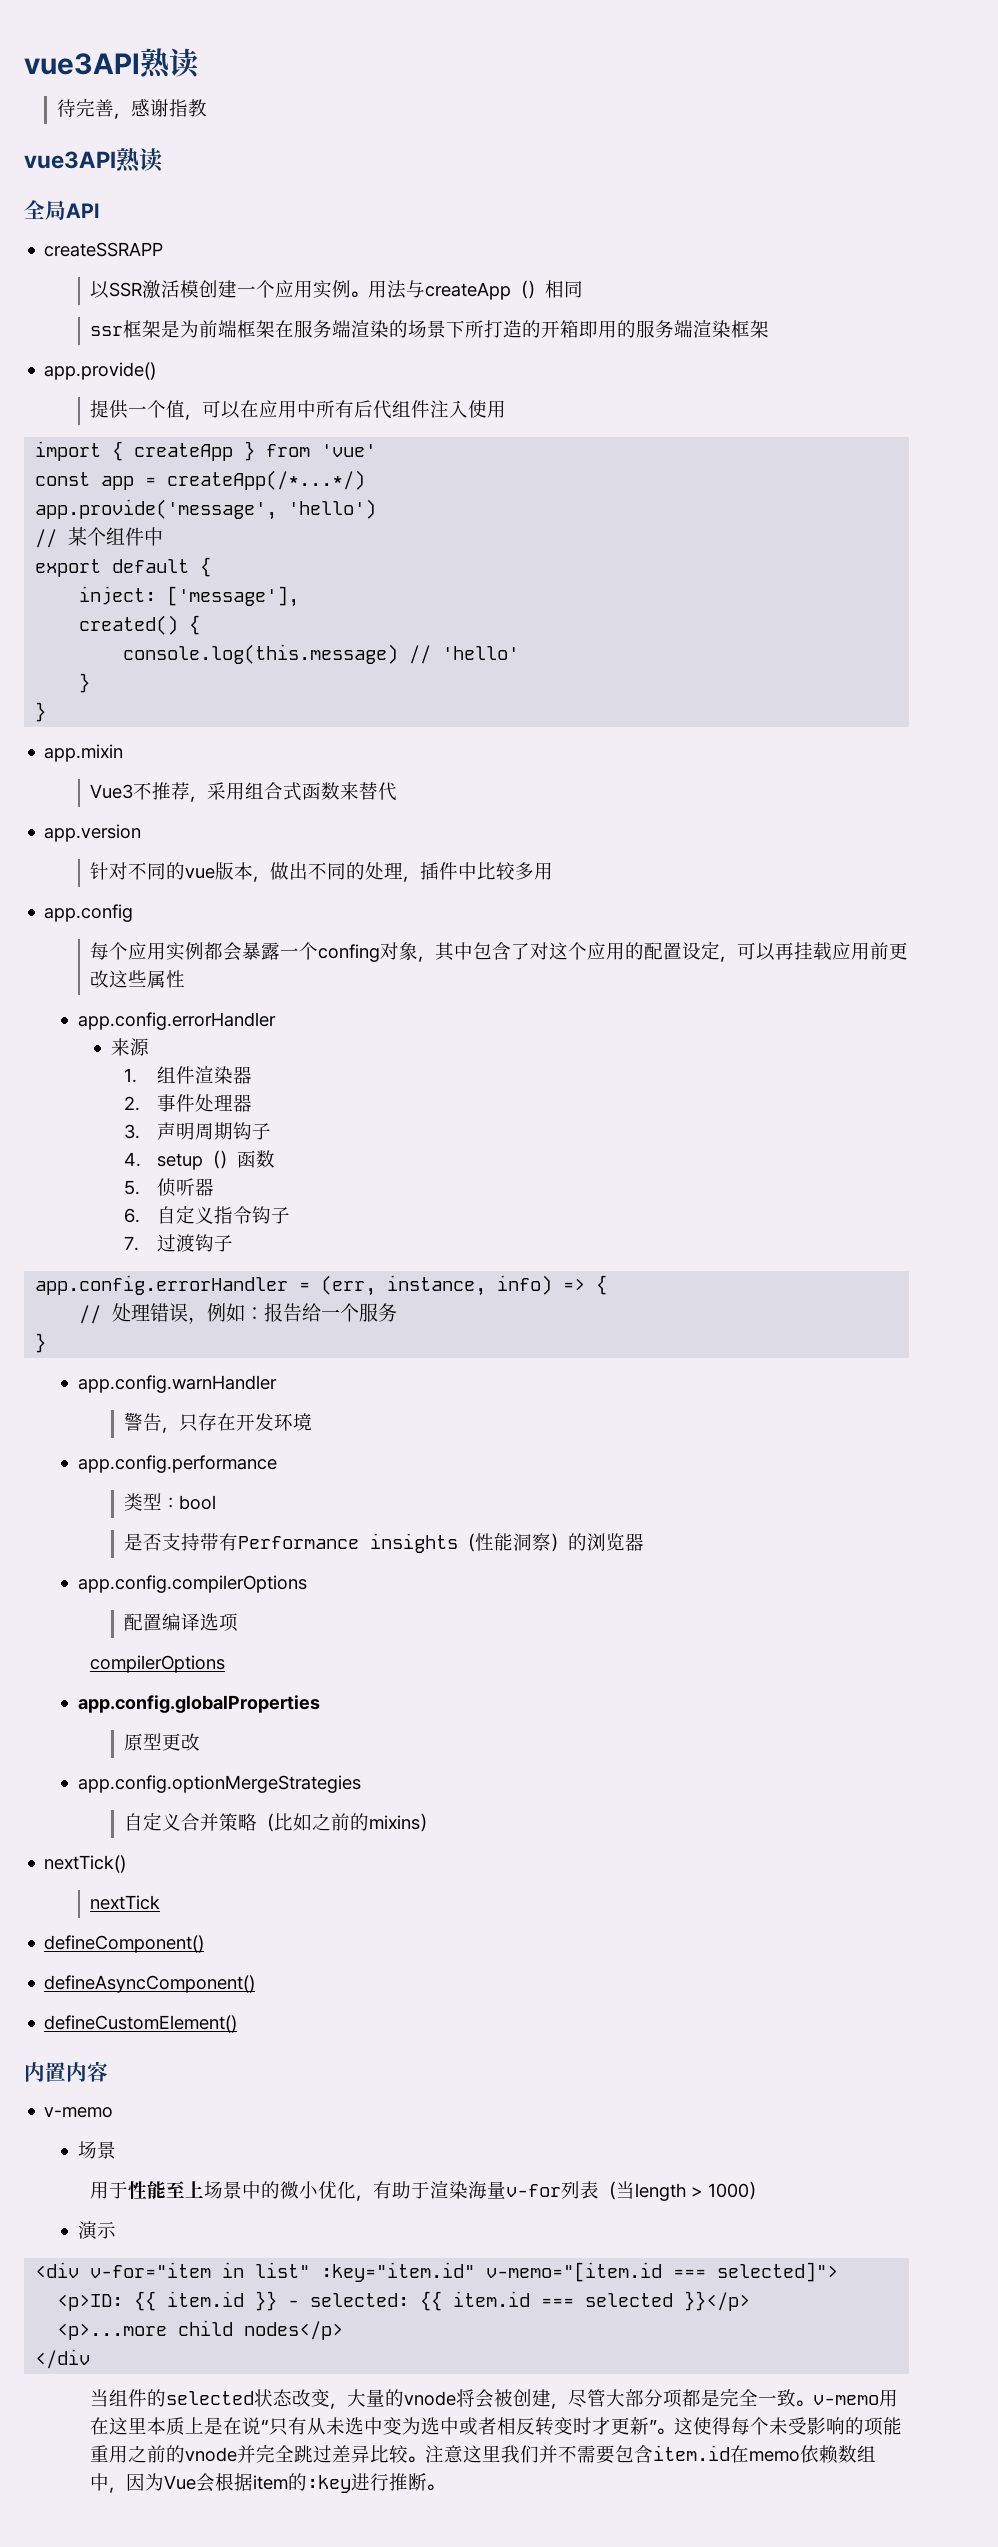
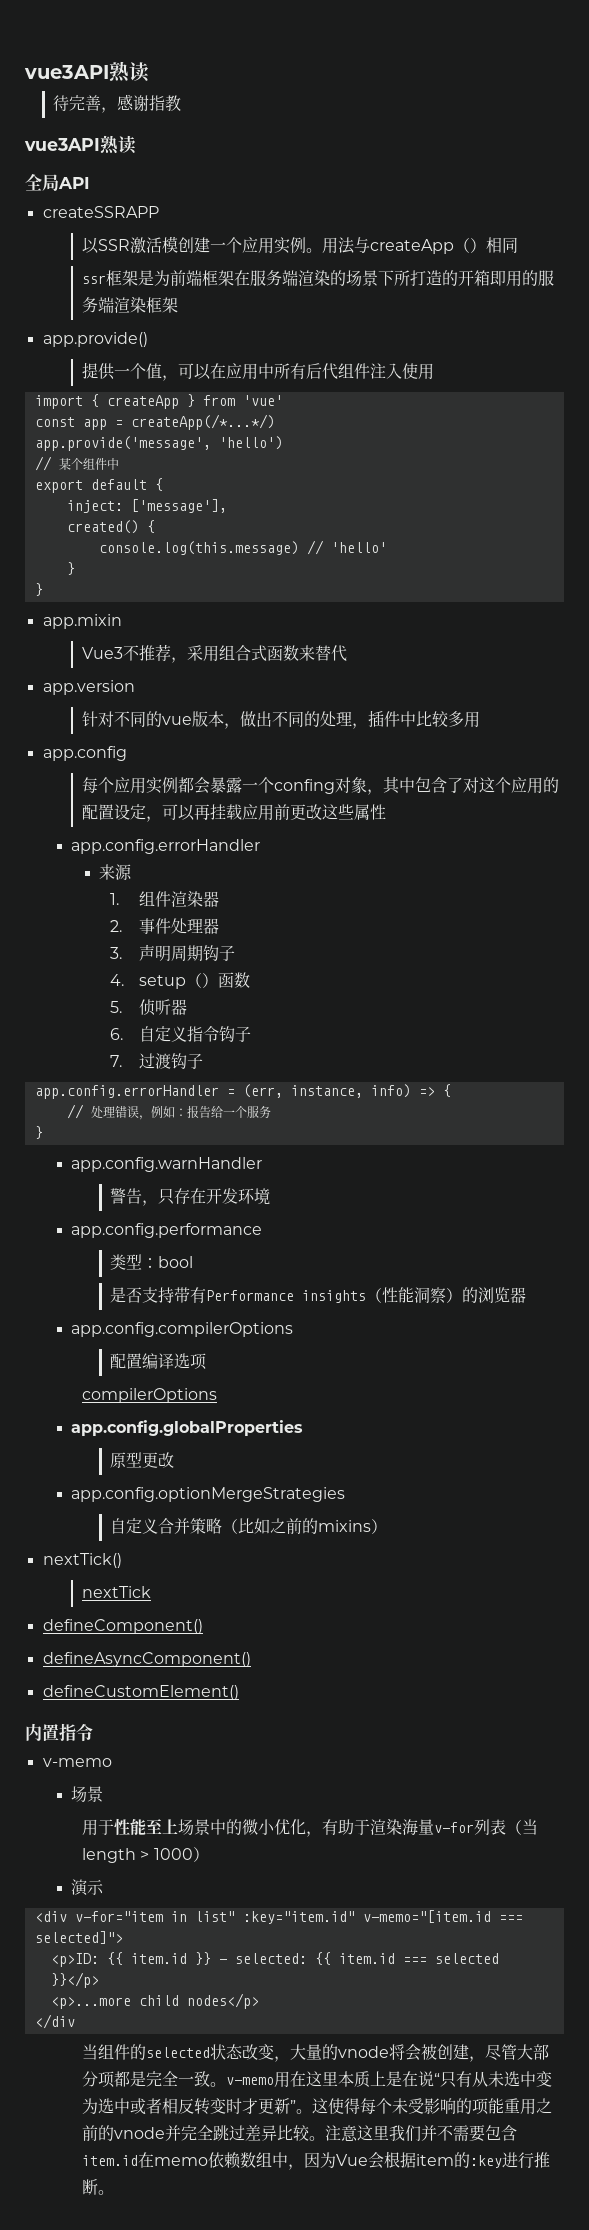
[66,2061,108,2082] 内容 -> [59,1723,93,1742] 指令

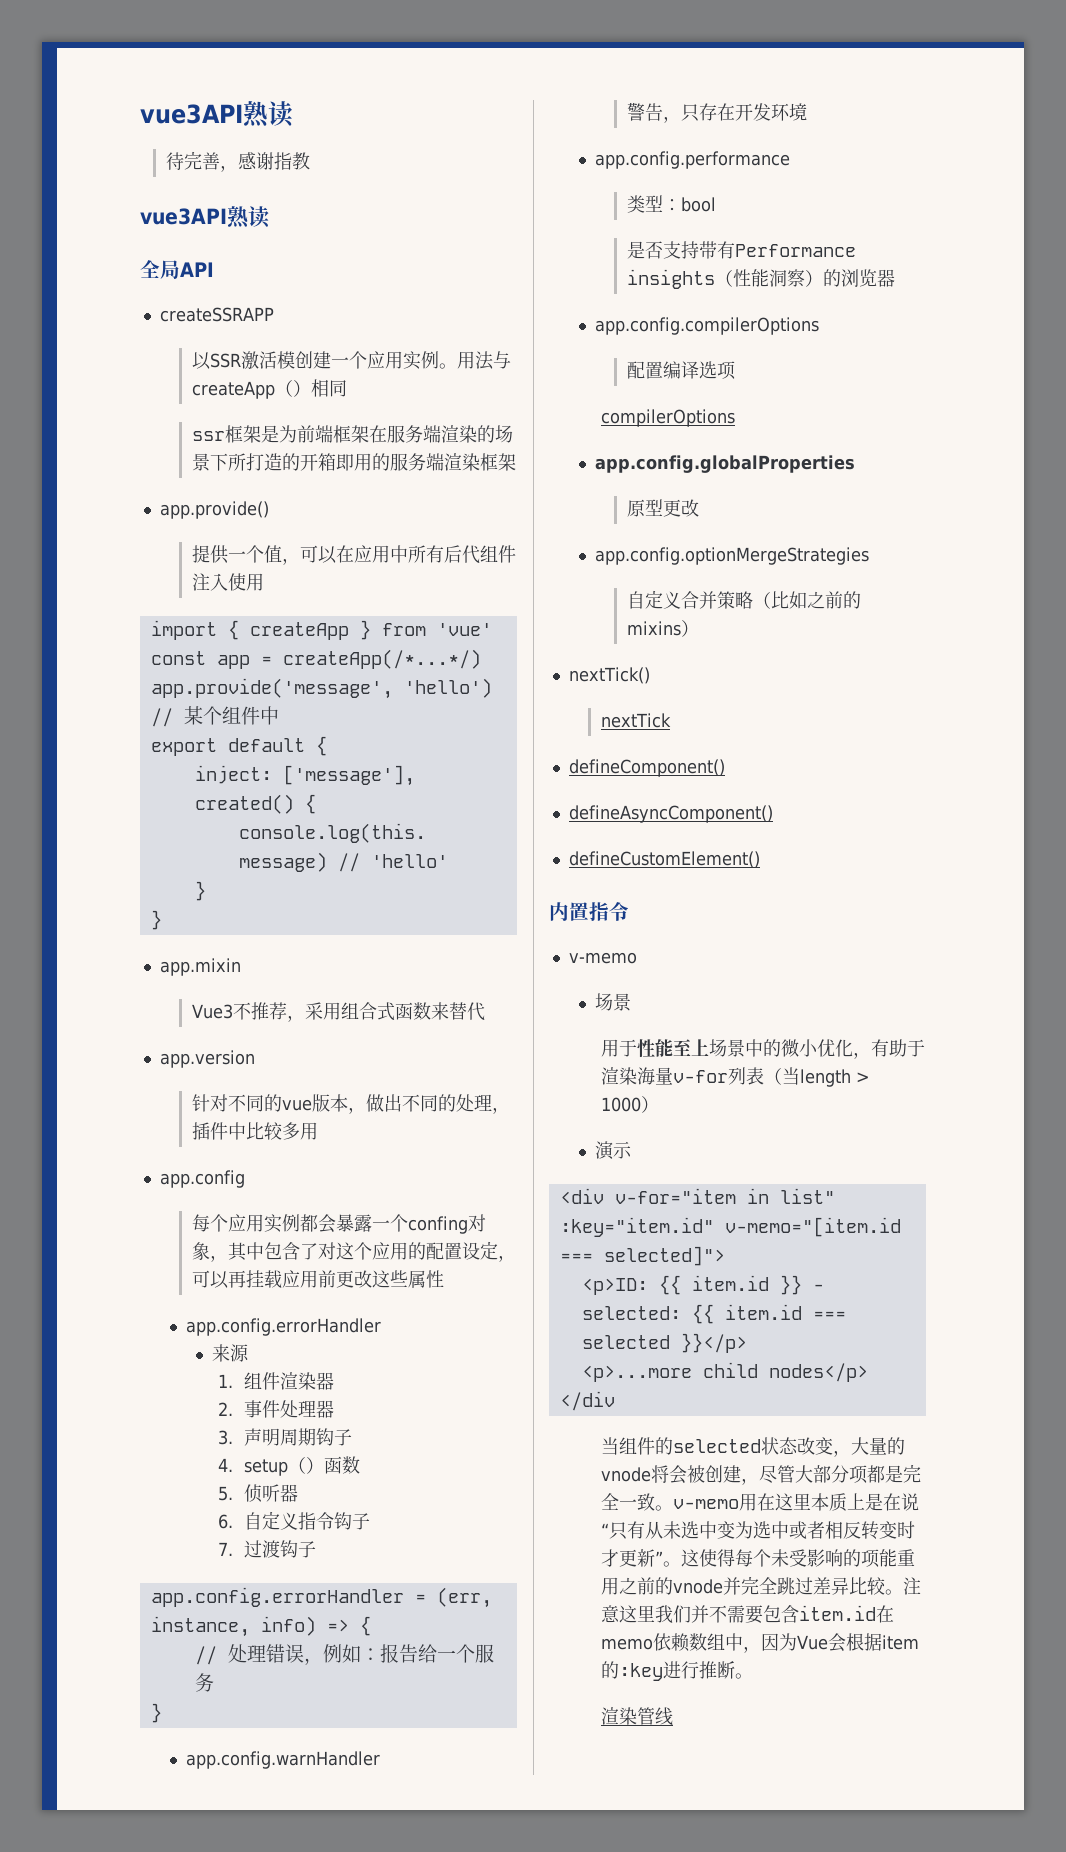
(114, 2192) none -> [600,1707,673,1726] // 渲染管线

